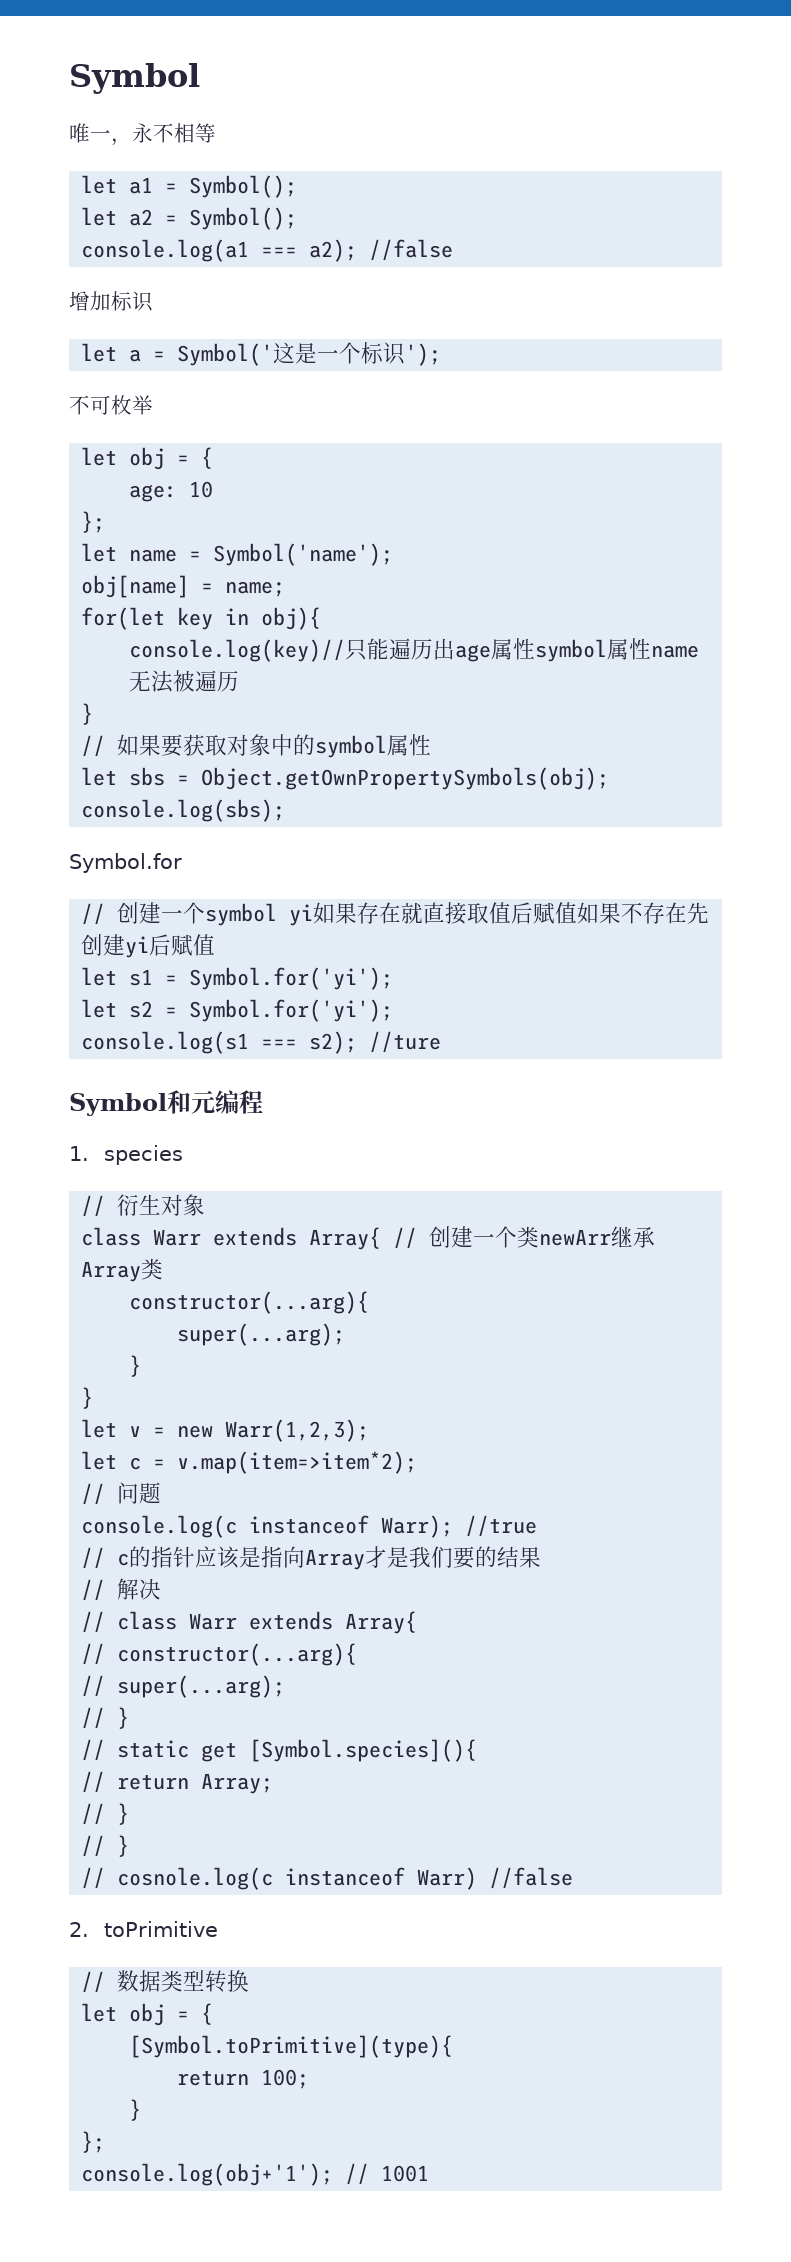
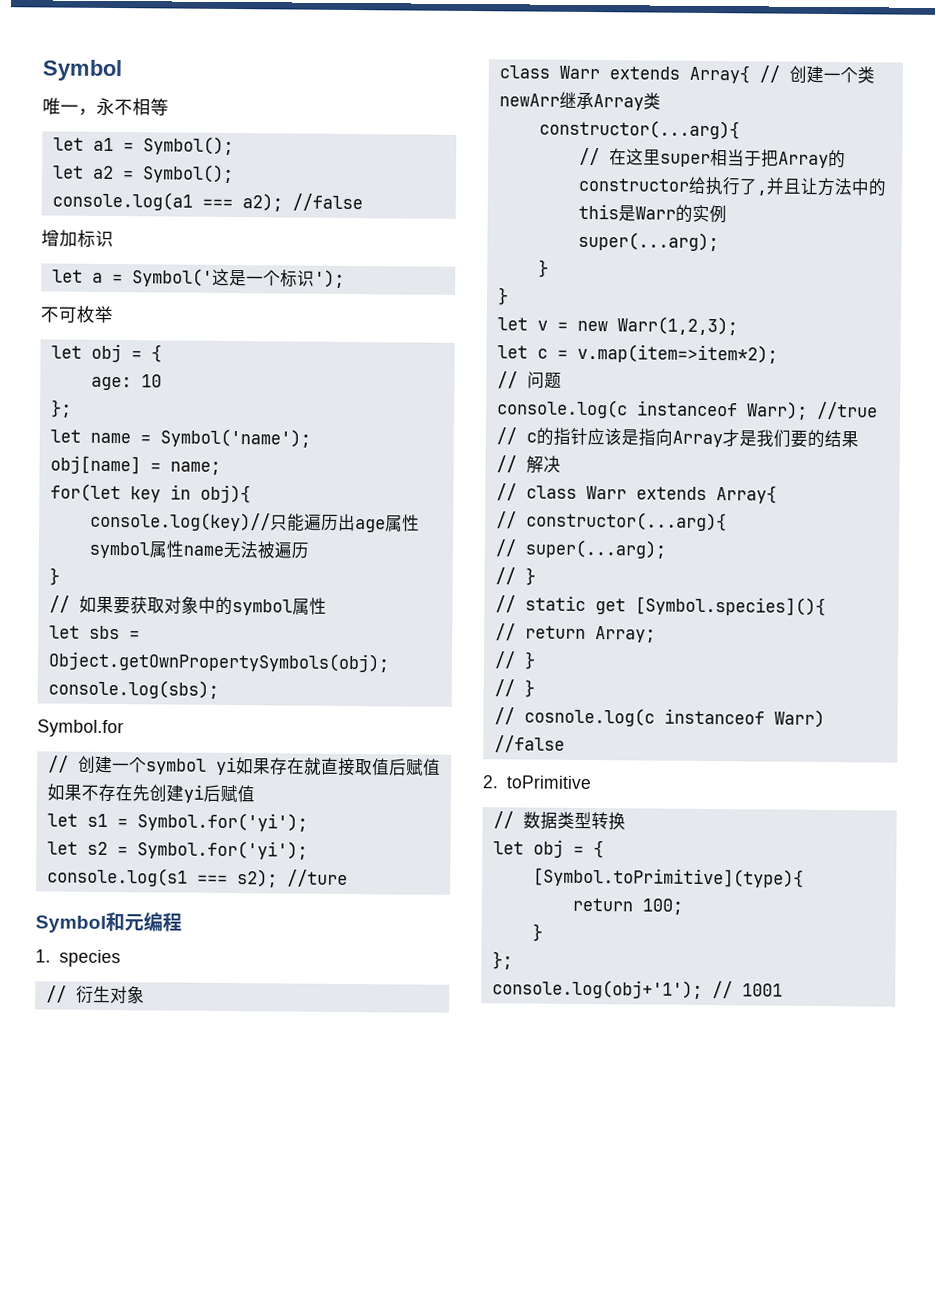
(370, 1302) none -> [578,147,846,169] [577,176,887,197] [577,203,727,224] // // 在这里super相当于把Array的constructor给执行了,并且让方法中的this是Warr的实例

